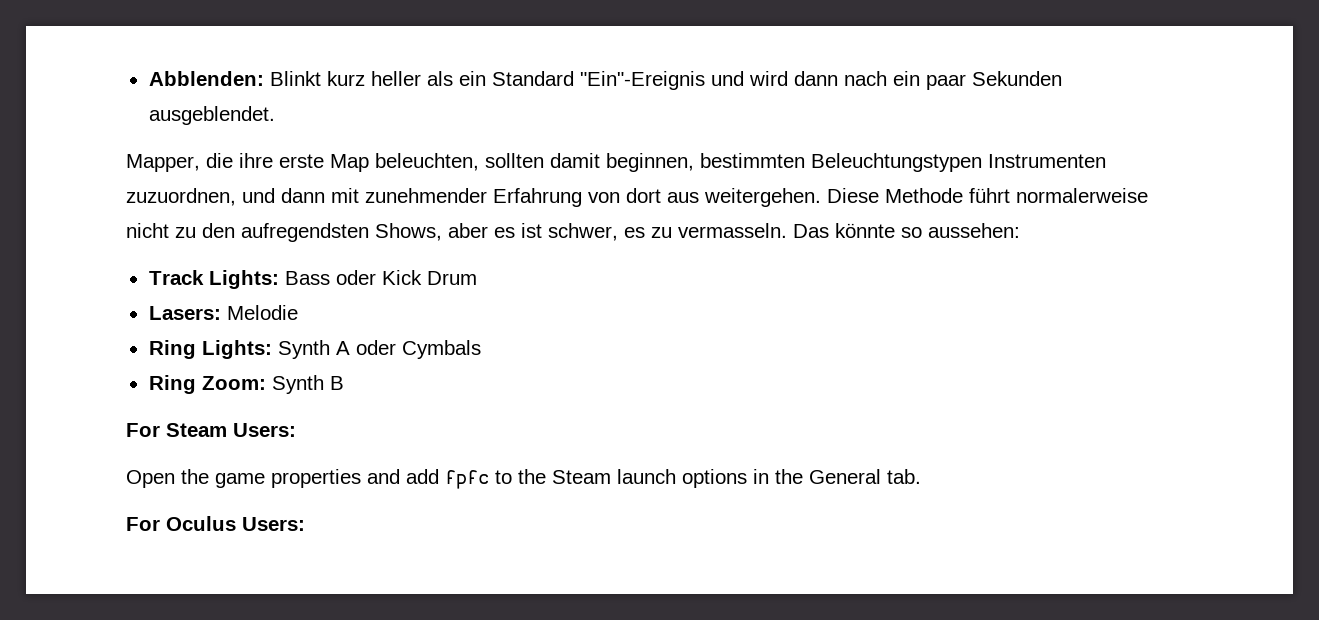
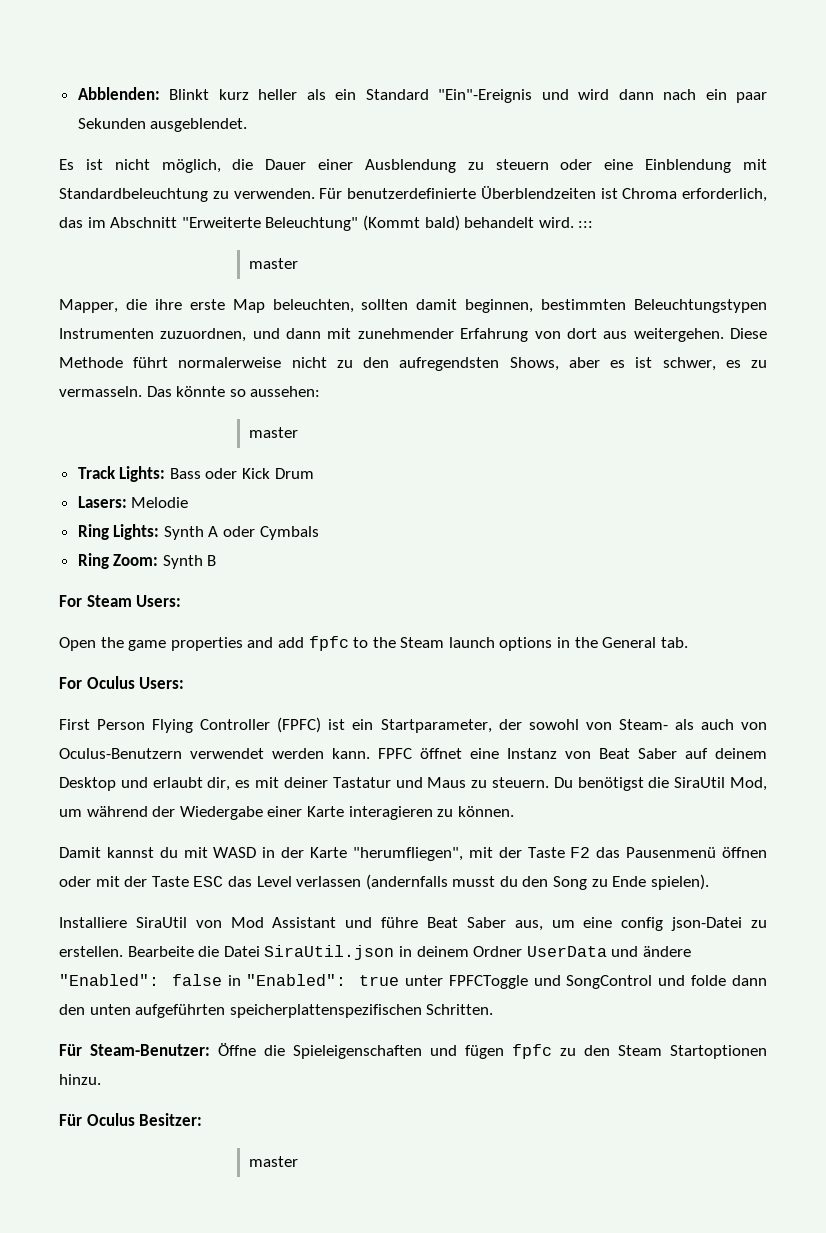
(275, 115) none -> [59,159,767,173] [59,186,767,202] [59,215,594,231] [249,258,299,269] // Es ist nicht möglich, die Dauer einer Ausblendung zu steuern oder eine Einblendung mit Standardbeleuchtung zu verwenden. Für benutzerdefinierte Überblendzeiten ist Chroma erforderlich, das im Abschnitt "Erweiterte Beleuchtung" (Kommt bald) behandelt wird. ::: // master
(1020, 230) none -> [249,427,299,438] // master
(305, 524) none -> [59,717,767,733] [59,748,767,759] [59,777,767,791] [59,806,514,820] [59,847,768,861] [59,874,709,890] [59,917,767,931] [59,945,691,960] [59,974,767,989] [59,1004,494,1018] [59,1043,767,1059] [59,1074,101,1085] [59,1113,203,1126] [249,1156,299,1167] // First Person Flying Controller (FPFC) ist ein Startparameter, der sowohl von Steam- als auch von Oculus-Benutzern verwendet werden kann. FPFC öffnet eine Instanz von Beat Saber auf deinem Desktop und erlaubt dir, es mit deiner Tastatur und Maus zu steuern. Du benötigst die SiraUtil Mod, um während der Wiedergabe einer Karte interagieren zu können. // Damit kannst du mit WASD in der Karte "herumfliegen", mit der Taste F2 das Pausenmenü öffnen oder mit der Taste ESC das Level verlassen (andernfalls musst du den Song zu Ende spielen). // Installiere SiraUtil von Mod Assistant und führe Beat Saber aus, um eine config json-Datei zu erstellen. Bearbeite die Datei SiraUtil.json in deinem Ordner UserData und ändere "Enabled": false in "Enabled": true unter FPFCToggle und SongControl und folde dann den unten aufgeführten speicherplattenspezifischen Schritten. // Für Steam-Benutzer: Öffne die Spieleigenschaften und fügen fpfc zu den Steam Startoptionen hinzu. // Für Oculus Besitzer: // master

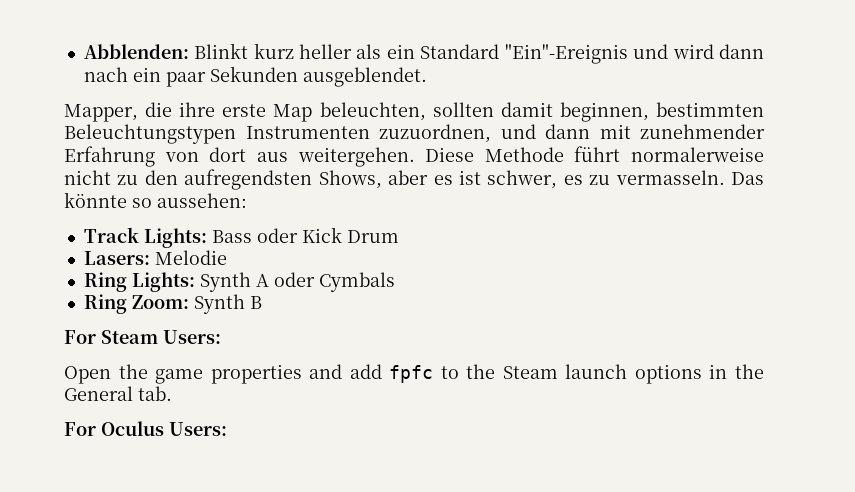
[59,159,767,173] [59,186,767,202] [59,215,594,231] [249,258,299,269] // Es ist nicht möglich, die Dauer einer Ausblendung zu steuern oder eine Einblendung mit Standardbeleuchtung zu verwenden. Für benutzerdefinierte Überblendzeiten ist Chroma erforderlich, das im Abschnitt "Erweiterte Beleuchtung" (Kommt bald) behandelt wird. ::: // master -> (427, 77) none
[249,427,299,438] // master -> (247, 200) none
[59,717,767,733] [59,748,767,759] [59,777,767,791] [59,806,514,820] [59,847,768,861] [59,874,709,890] [59,917,767,931] [59,945,691,960] [59,974,767,989] [59,1004,494,1018] [59,1043,767,1059] [59,1074,101,1085] [59,1113,203,1126] [249,1156,299,1167] // First Person Flying Controller (FPFC) ist ein Startparameter, der sowohl von Steam- als auch von Oculus-Benutzern verwendet werden kann. FPFC öffnet eine Instanz von Beat Saber auf deinem Desktop und erlaubt dir, es mit deiner Tastatur und Maus zu steuern. Du benötigst die SiraUtil Mod, um während der Wiedergabe einer Karte interagieren zu können. // Damit kannst du mit WASD in der Karte "herumfliegen", mit der Taste F2 das Pausenmenü öffnen oder mit der Taste ESC das Level verlassen (andernfalls musst du den Song zu Ende spielen). // Installiere SiraUtil von Mod Assistant und führe Beat Saber aus, um eine config json-Datei zu erstellen. Bearbeite die Datei SiraUtil.json in deinem Ordner UserData und ändere "Enabled": false in "Enabled": true unter FPFCToggle und SongControl und folde dann den unten aufgeführten speicherplattenspezifischen Schritten. // Für Steam-Benutzer: Öffne die Spieleigenschaften und fügen fpfc zu den Steam Startoptionen hinzu. // Für Oculus Besitzer: // master -> (227, 429) none

